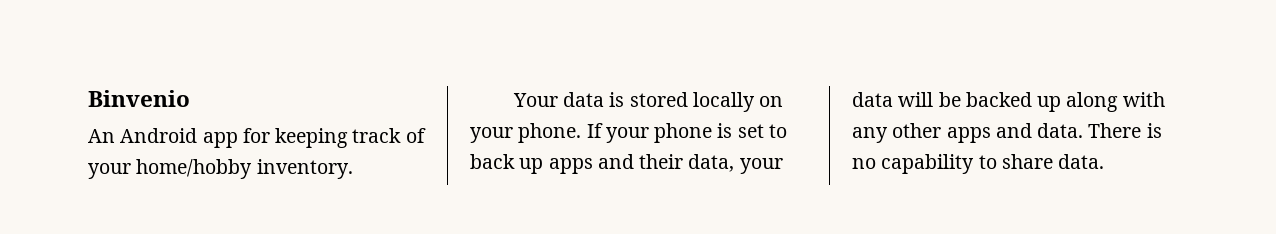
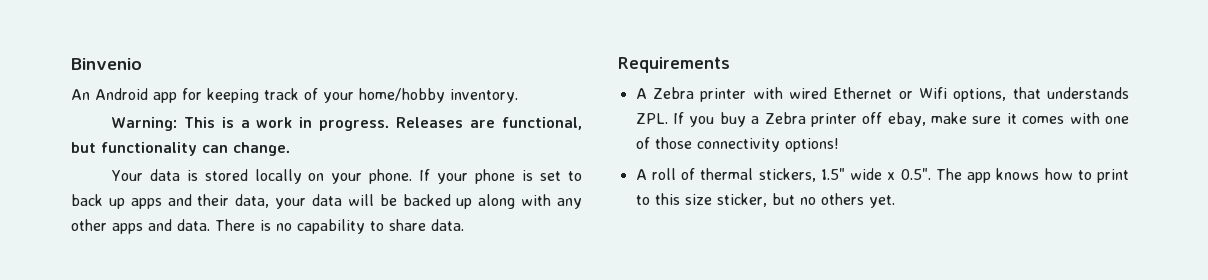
(353, 169) none -> [110,117,582,131] [71,142,290,156] // Warning: This is a work in progress. Releases are functional, but functionality can change.
(1105, 161) none -> [618,57,730,73] [635,87,1129,102] [635,112,1129,127] [635,137,839,152] [635,168,1129,183] [635,193,895,208] // Requirements // A Zebra printer with wired Ethernet or Wifi options, that understands ZPL. If you buy a Zebra printer off ebay, make sure it comes with one of those connectivity options! // A roll of thermal stickers, 1.5" wide x 0.5". The app knows how to print to this size sticker, but no others yet.

